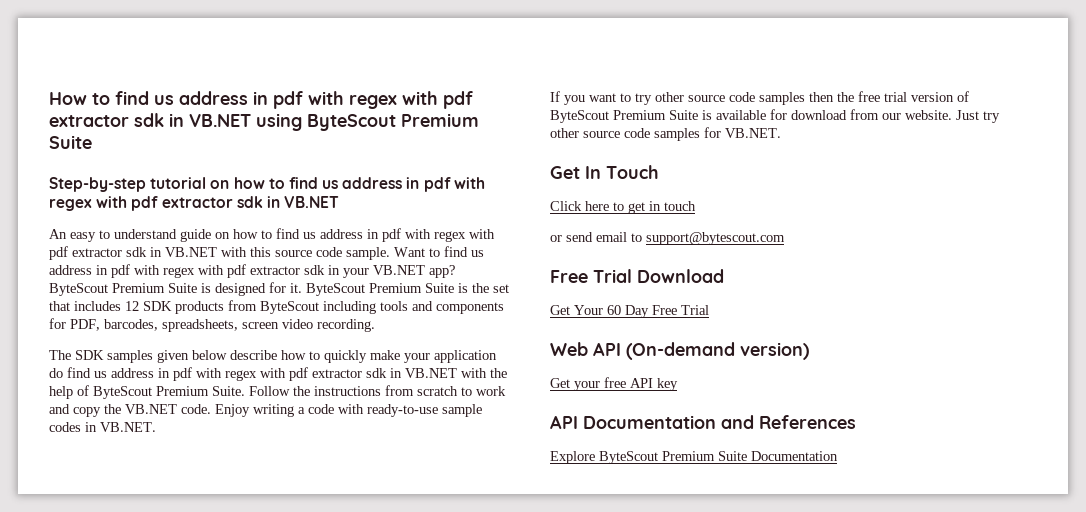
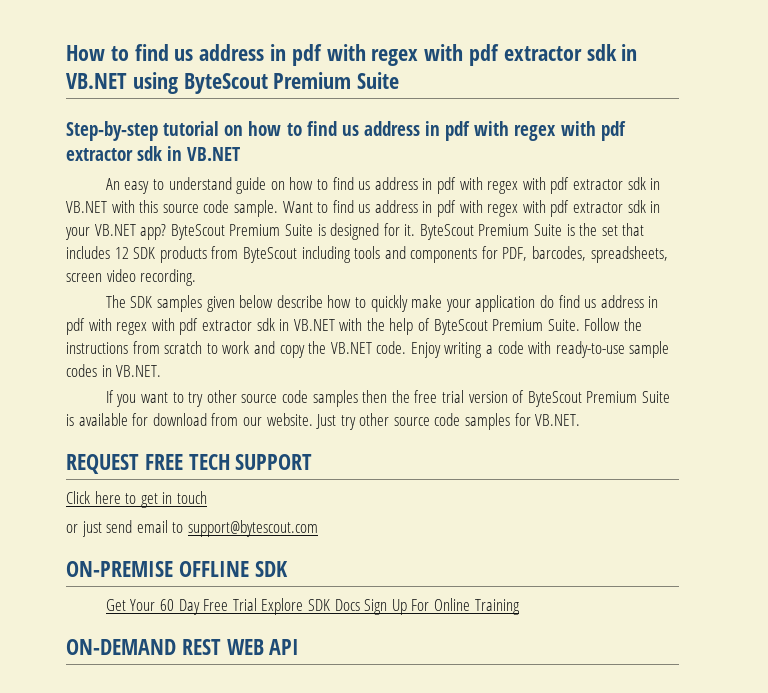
[550,165,659,179] Get In Touch -> [66,454,313,474] REQUEST FREE TECH SUPPORT
(562, 238) none -> [81,521,102,537] just
[550,269,724,283] Free Trial Download -> [66,561,288,577] ON-PREMISE OFFLINE SDK
[550,342,809,360] [550,377,678,391] [550,415,856,429] [550,451,838,464] // Web API (On-demand version) // Get your free API key // API Documentation and References // Explore ByteScout Premium Suite Documentation -> [261,598,520,615] [66,639,300,655] Explore SDK Docs Sign Up For Online Training // ON-DEMAND REST WEB API

